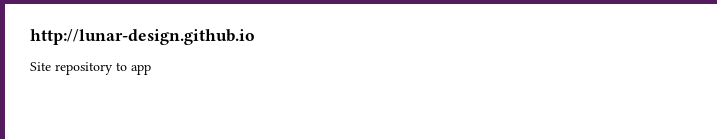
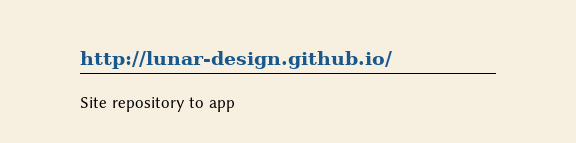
[30,29,255,45] http://lunar-design.github.io -> [80,51,392,69] http://lunar-design.github.io/

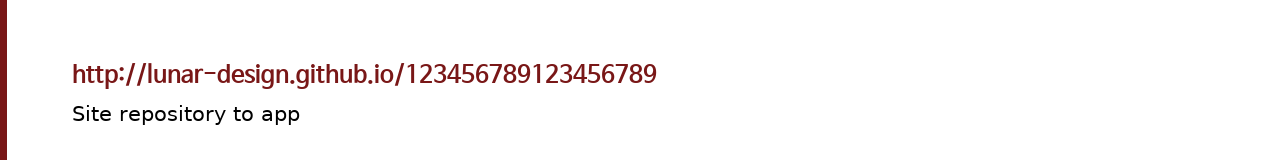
[80,51,392,69] http://lunar-design.github.io/ -> [72,63,657,89] http://lunar-design.github.io/123456789123456789

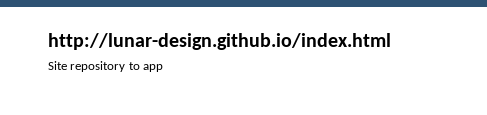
[72,63,657,89] http://lunar-design.github.io/123456789123456789 -> [48,33,391,50] http://lunar-design.github.io/index.html

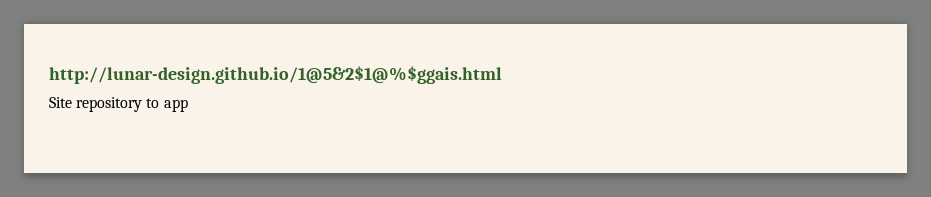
[48,33,391,50] http://lunar-design.github.io/index.html -> [49,66,502,84] http://lunar-design.github.io/1@5&2$1@%$ggais.html

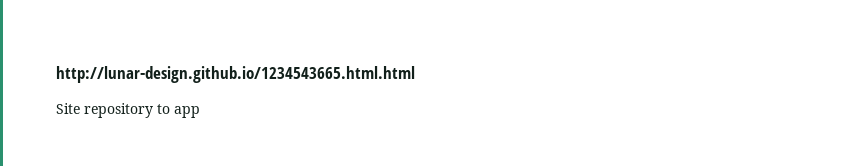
[49,66,502,84] http://lunar-design.github.io/1@5&2$1@%$ggais.html -> [56,66,415,83] http://lunar-design.github.io/1234543665.html.html

